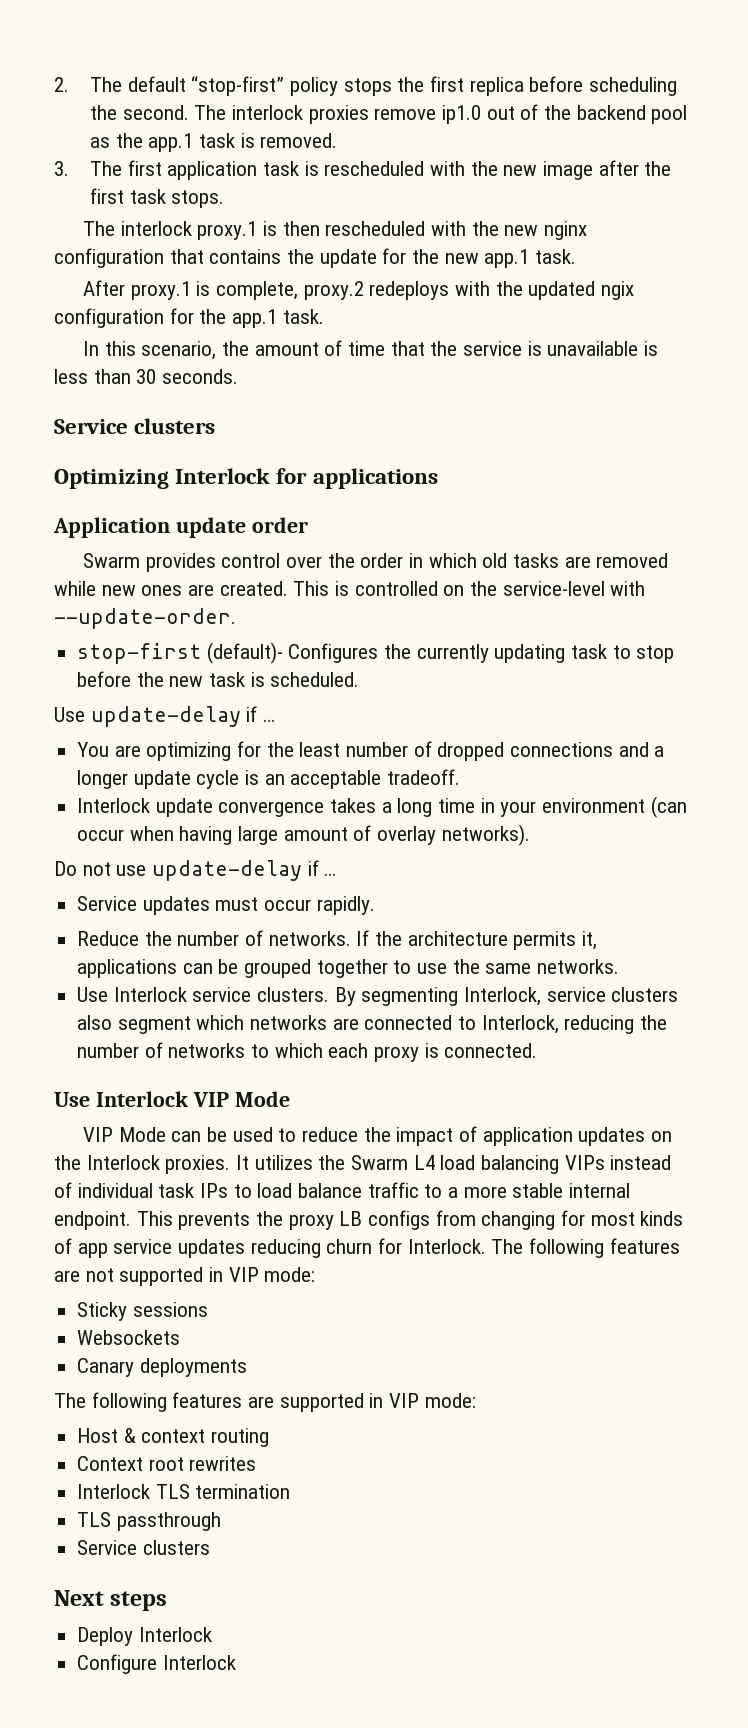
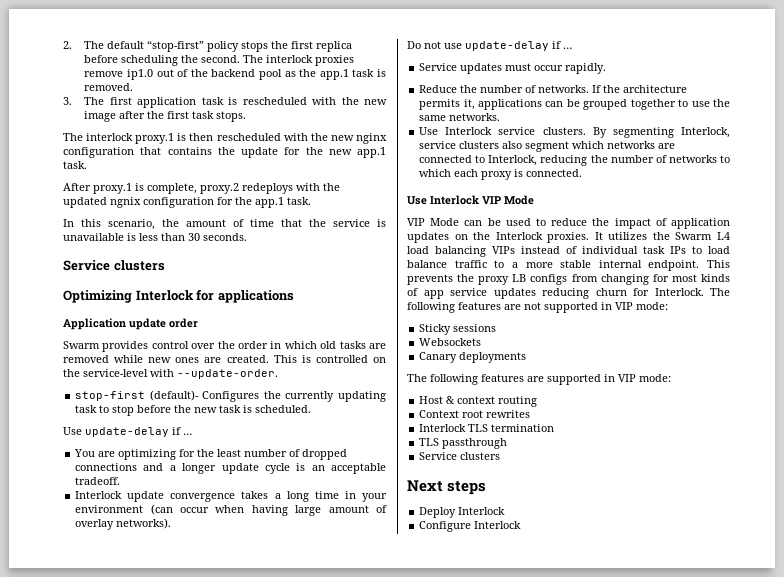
[601,281,635,300] ngix -> [110,197,141,208] ngnix

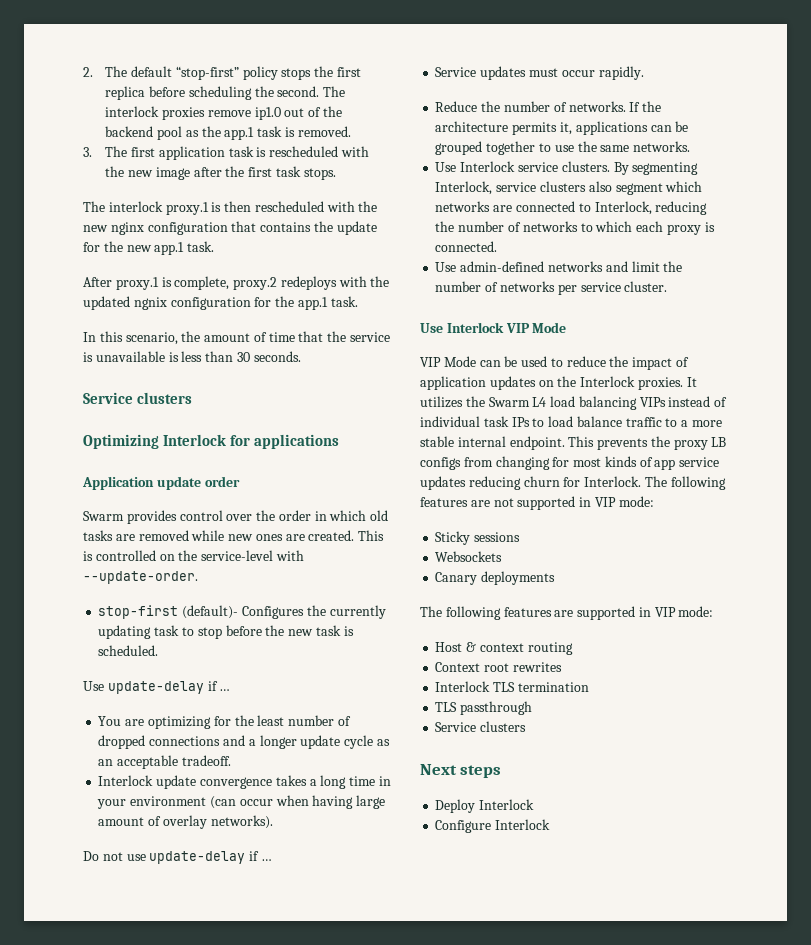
[296,463,306,471] is -> [376,739,390,746] as
(583, 173) none -> [435,261,683,272] [435,281,668,295] // Use admin-defined networks and limit the number of networks per service cluster.

